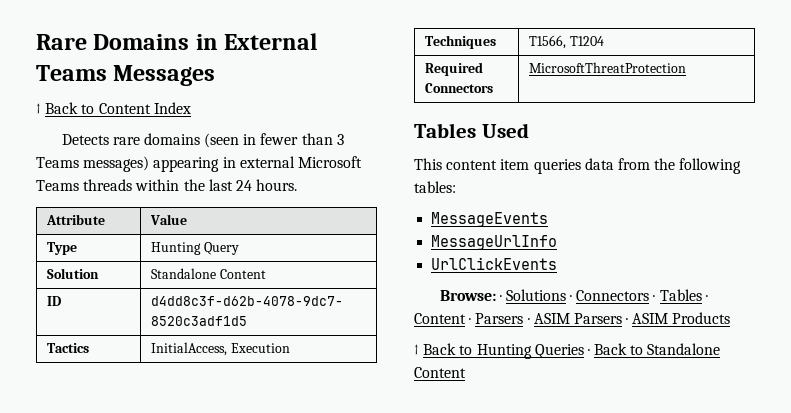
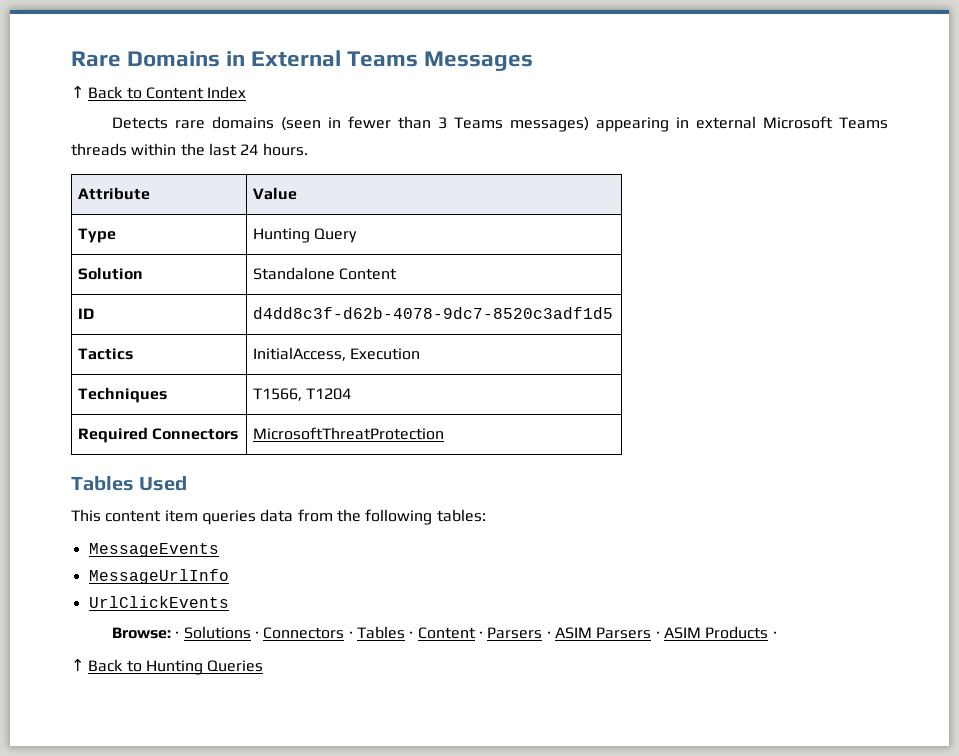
(731, 318) none -> [772,631,777,638] ·
[587,343,721,355] [414,367,466,378] · Back to Standalone Content -> (264, 666) none

